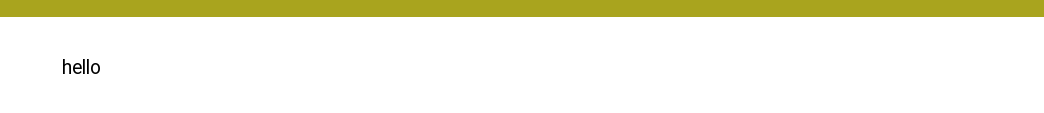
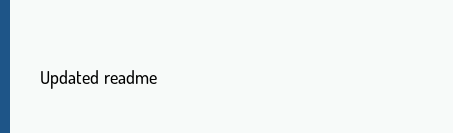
[62,59,101,74] hello -> [40,70,157,89] Updated readme

